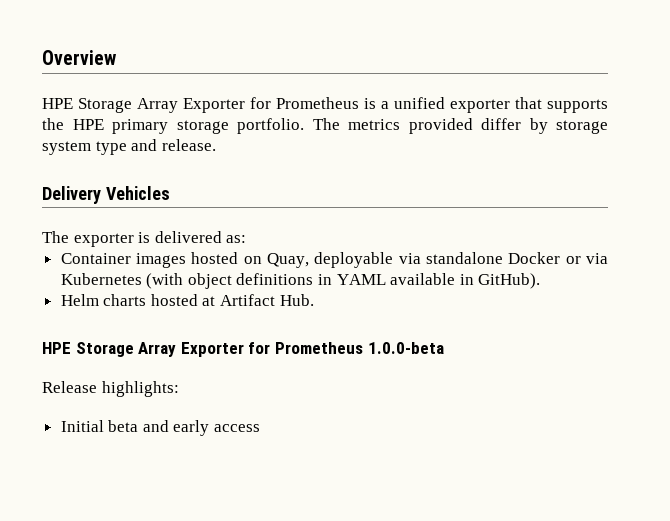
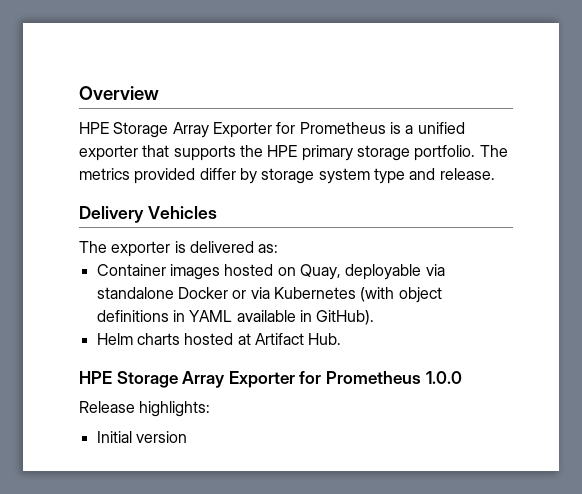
[367,342,444,354] 1.0.0-beta -> [425,371,462,384] 1.0.0
[108,420,261,436] beta and early access -> [135,431,187,443] version

